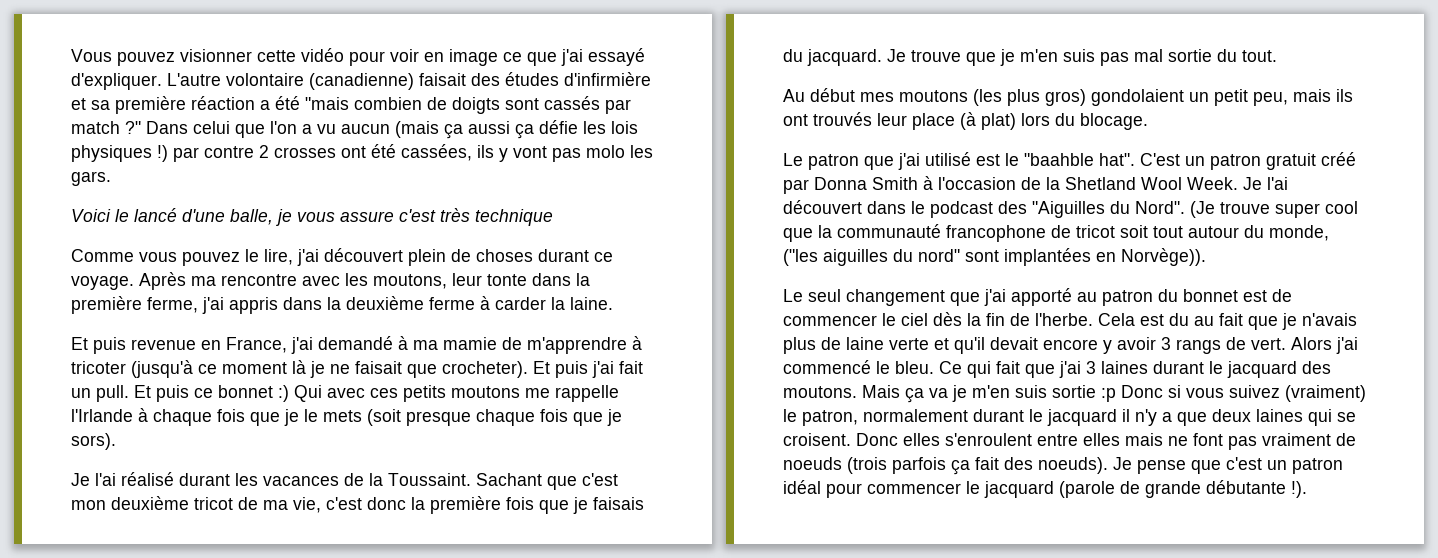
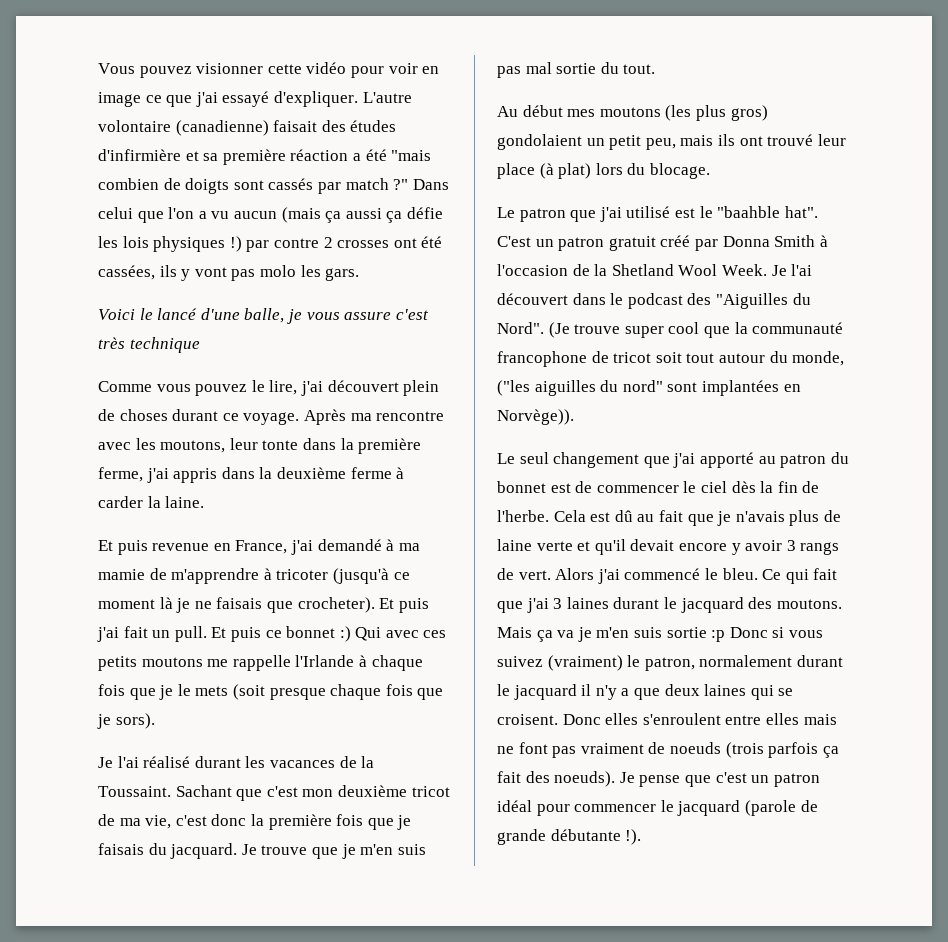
[355,361,402,374] faisait -> [216,597,263,609] faisais
[813,112,872,126] trouvés -> [767,134,814,146] trouvé
[1169,313,1189,326] du -> [614,510,633,522] dû

